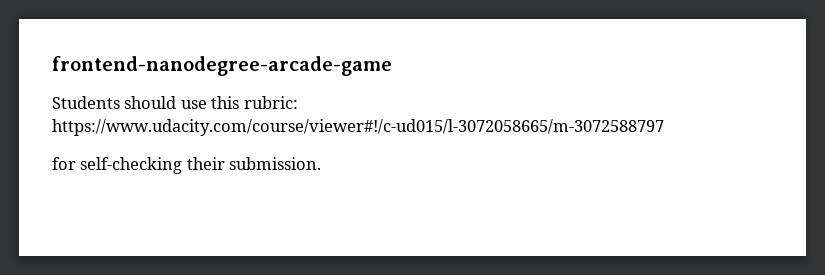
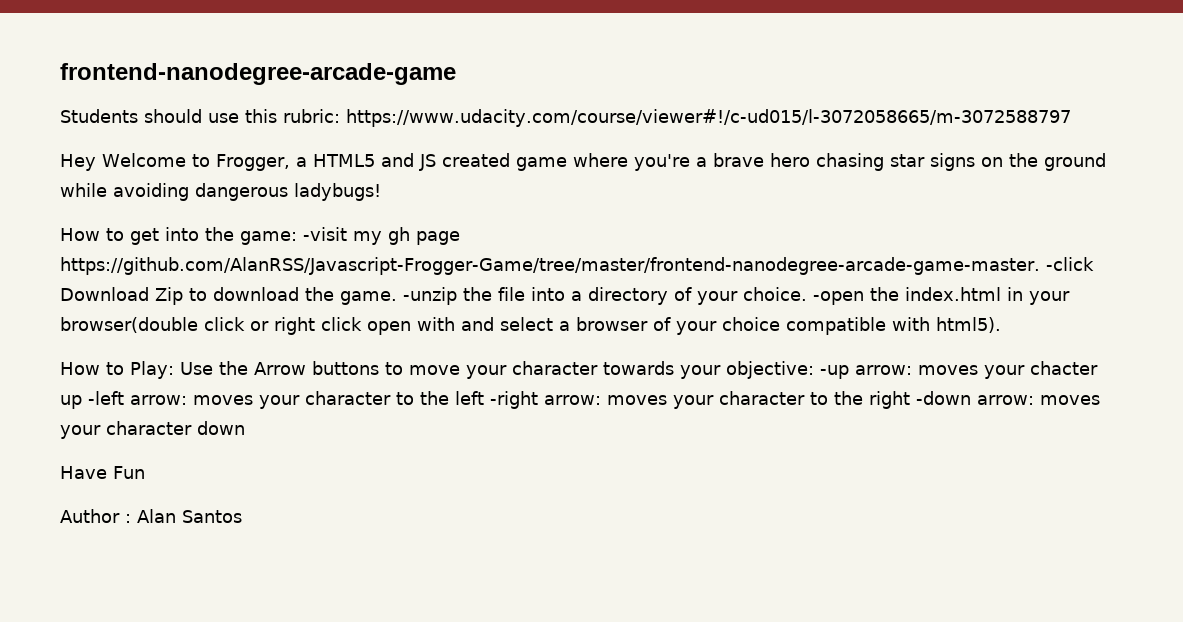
[52,157,322,174] for self-checking their submission. -> [60,153,1106,171] [60,183,381,201] [60,227,460,245] [60,257,1094,275] [60,287,1070,305] [60,317,1001,335] [60,361,1098,379] [60,391,1100,409] [60,421,245,439] [60,466,145,479] [60,509,242,523] Hey Welcome to Frogger, a HTML5 and JS created game where you're a brave hero chasing star signs on the ground while avoiding dangerous ladybugs! // How to get into the game: -visit my gh page https://github.com/AlanRSS/Javascript-Frogger-Game/tree/master/frontend-nanodegree-arcade-game-master. -click Download Zip to download the game. -unzip the file into a directory of your choice. -open the index.html in your browser(double click or right click open with and select a browser of your choice compatible with html5). // How to Play: Use the Arrow buttons to move your character towards your objective: -up arrow: moves your chacter up -left arrow: moves your character to the left -right arrow: moves your character to the right -down arrow: moves your character down // Have Fun // Author : Alan Santos

